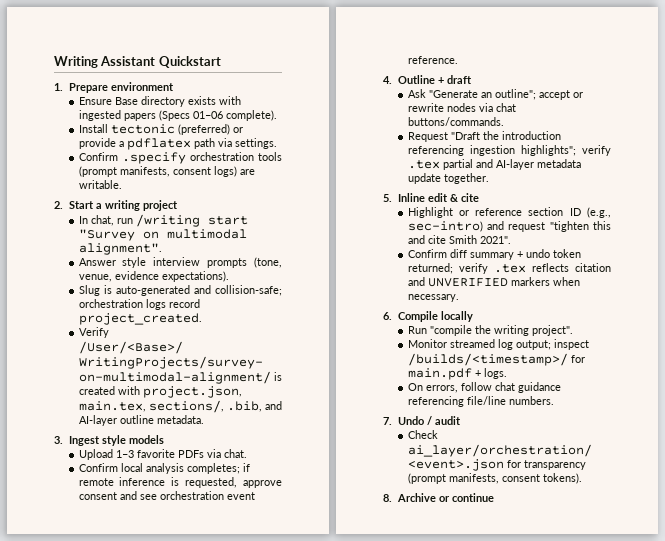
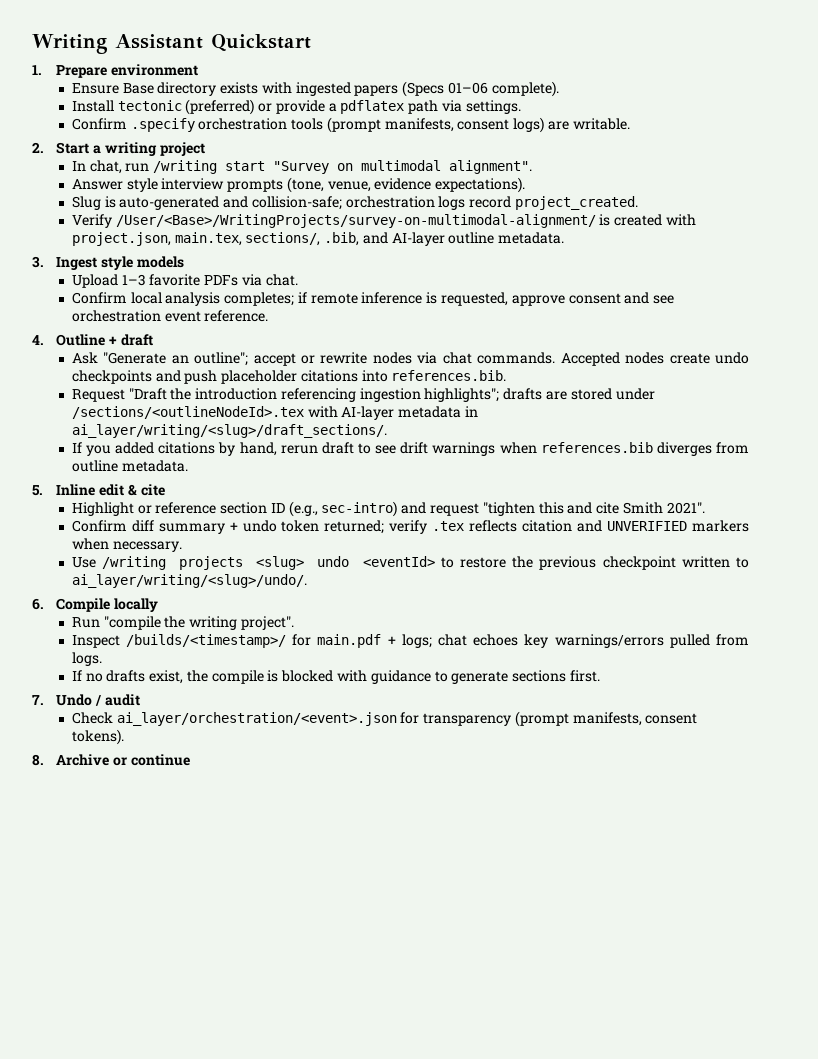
[407,117,504,126] buttons/commands. -> [477,352,749,366] [71,370,507,384] commands. Accepted nodes create undo checkpoints and push placeholder citations into references.bib.
[582,145,611,156] [407,159,581,170] [407,173,489,184] verify .tex partial and AI-layer metadata update together. -> [503,388,655,400] [71,406,478,420] [71,424,387,438] [71,442,749,456] [71,460,188,472] drafts are stored under /sections/<outlineNodeId>.tex with AI-layer metadata in ai_layer/writing/<slug>/draft_sections/. // If you added citations by hand, rerun draft to see drift warnings when references.bib diverges from outline metadata.
(459, 298) none -> [71,556,749,570] [71,574,307,588] // Use /writing projects <slug> undo <eventId> to restore the previous checkpoint written to ai_layer/writing/<slug>/undo/.
[407,339,589,350] [407,353,585,366] [407,368,507,380] [407,382,561,393] [407,396,554,407] Monitor streamed log output; inspect /builds/<timestamp>/ for main.pdf + logs. // On errors, follow chat guidance referencing file/line numbers. -> [71,634,749,648] [71,652,102,666] [71,670,600,684] Inspect /builds/<timestamp>/ for main.pdf + logs; chat echoes key warnings/errors pulled from logs. // If no drafts exist, the compile is blocked with guidance to generate sections first.

